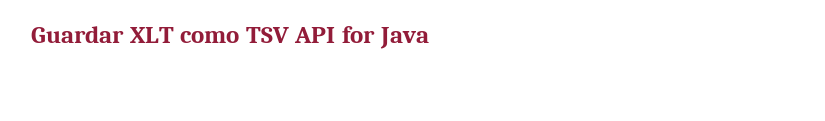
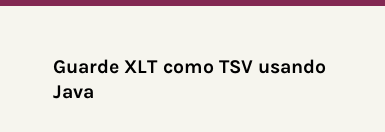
[31,26,124,43] Guardar -> [53,59,119,74] Guarde
[294,26,376,43] API for -> [258,59,327,74] usando

